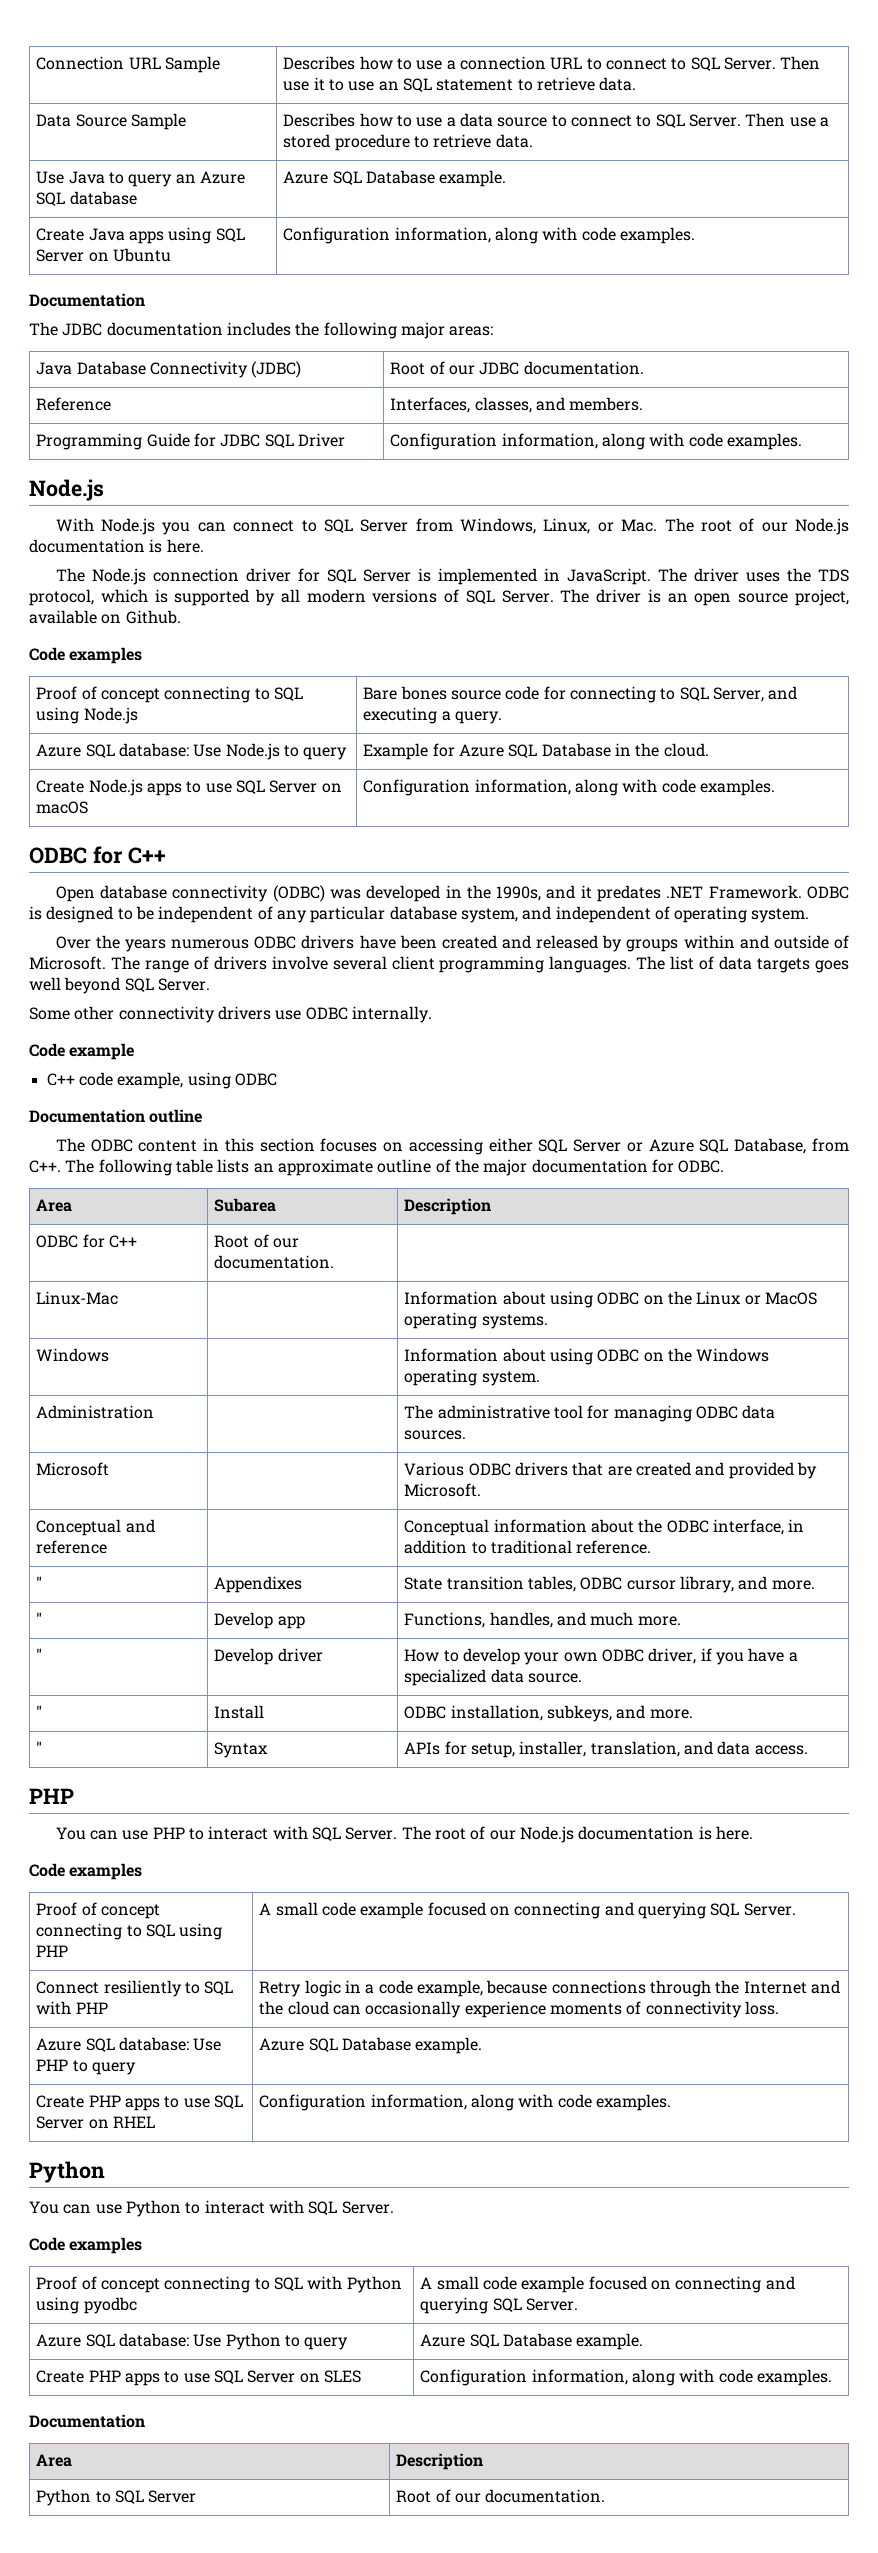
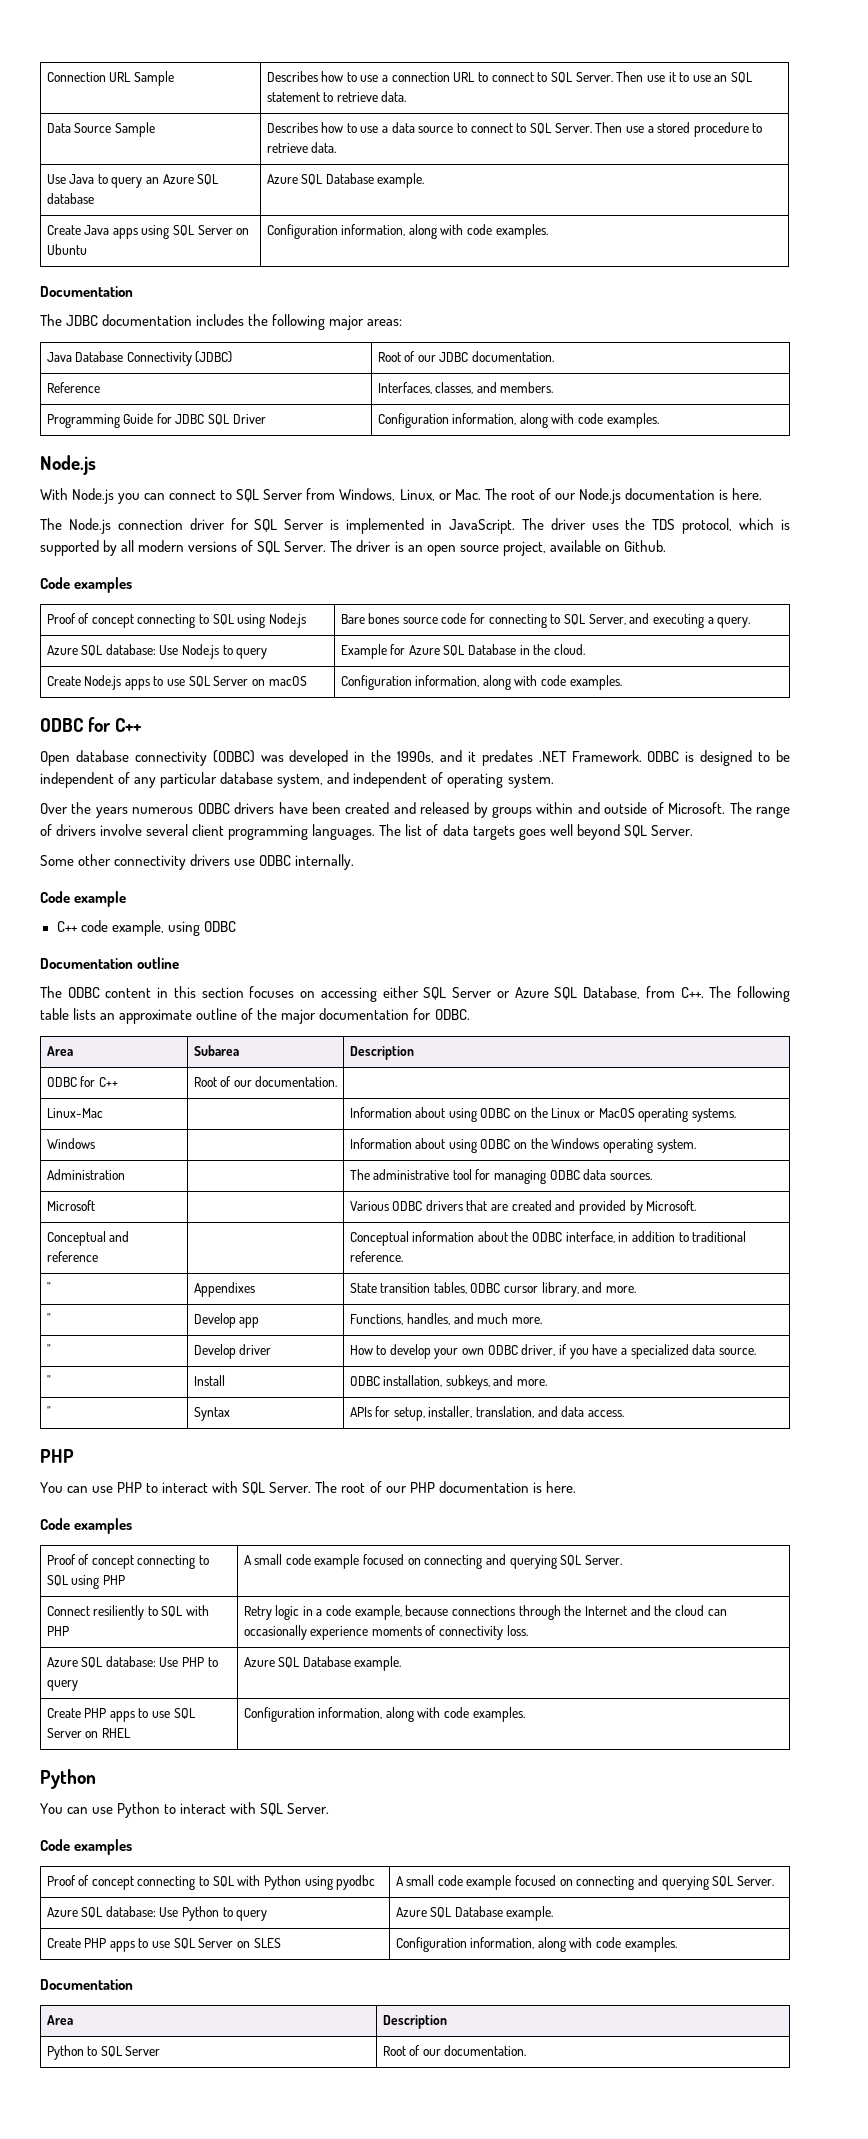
[519,1826,574,1843] Node.js -> [409,1482,435,1493] PHP

